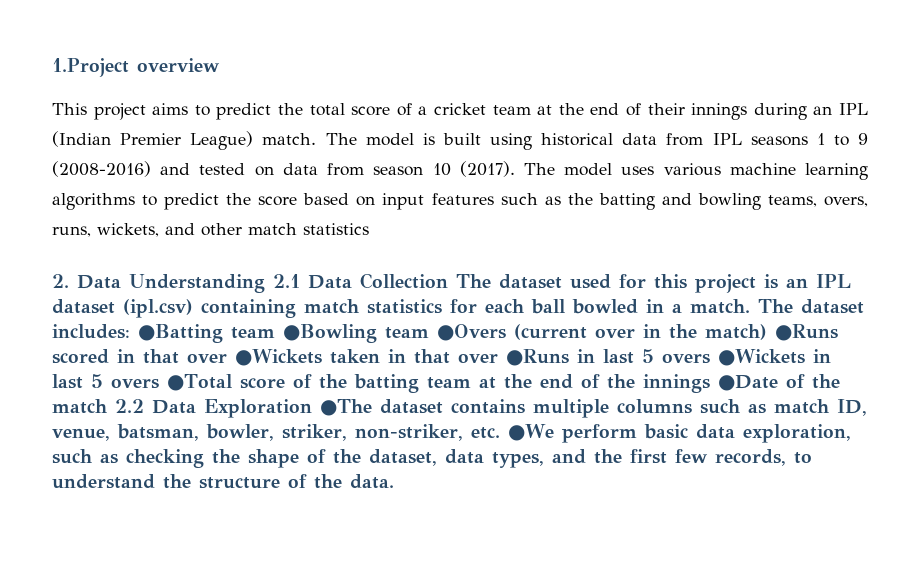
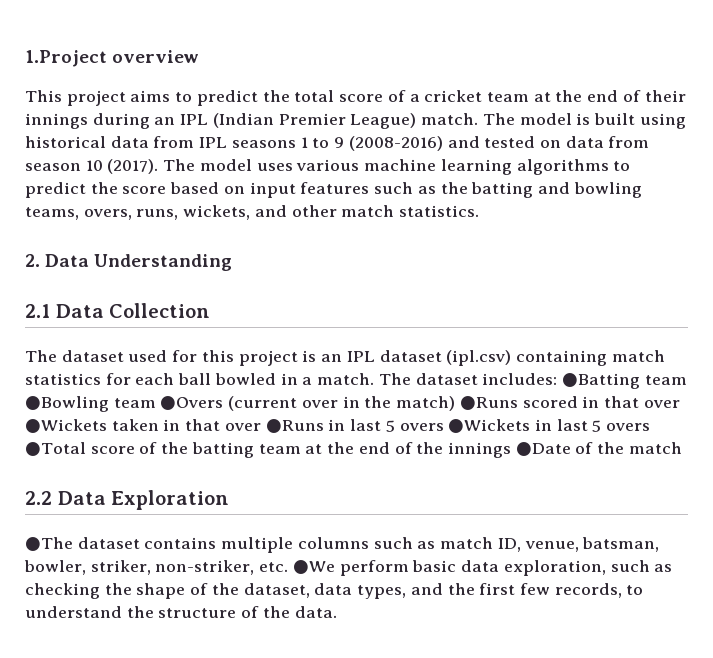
[303,223,369,235] statistics -> [399,205,480,217] statistics.
(265, 283) none -> (233, 262) //
(448, 281) none -> (211, 310) //
(107, 406) none -> (682, 448) //
(312, 408) none -> (230, 500) //

